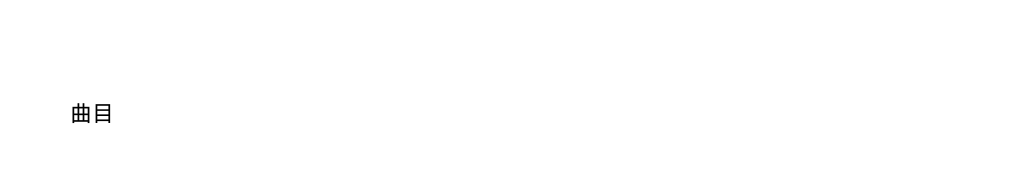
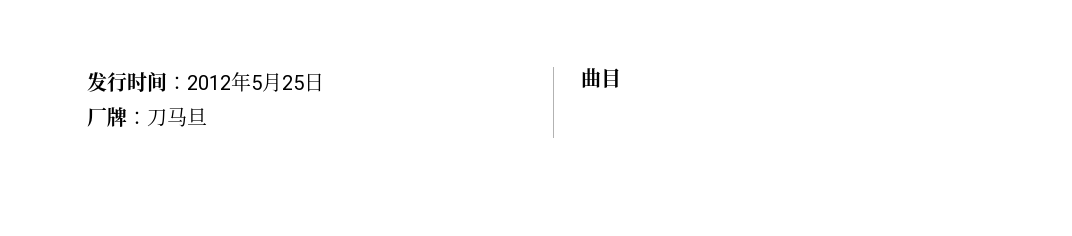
(70, 113) none -> [87,72,324,92] [87,107,207,127] 发行时间：2012年5月25日 // 厂牌：刀马旦 //

